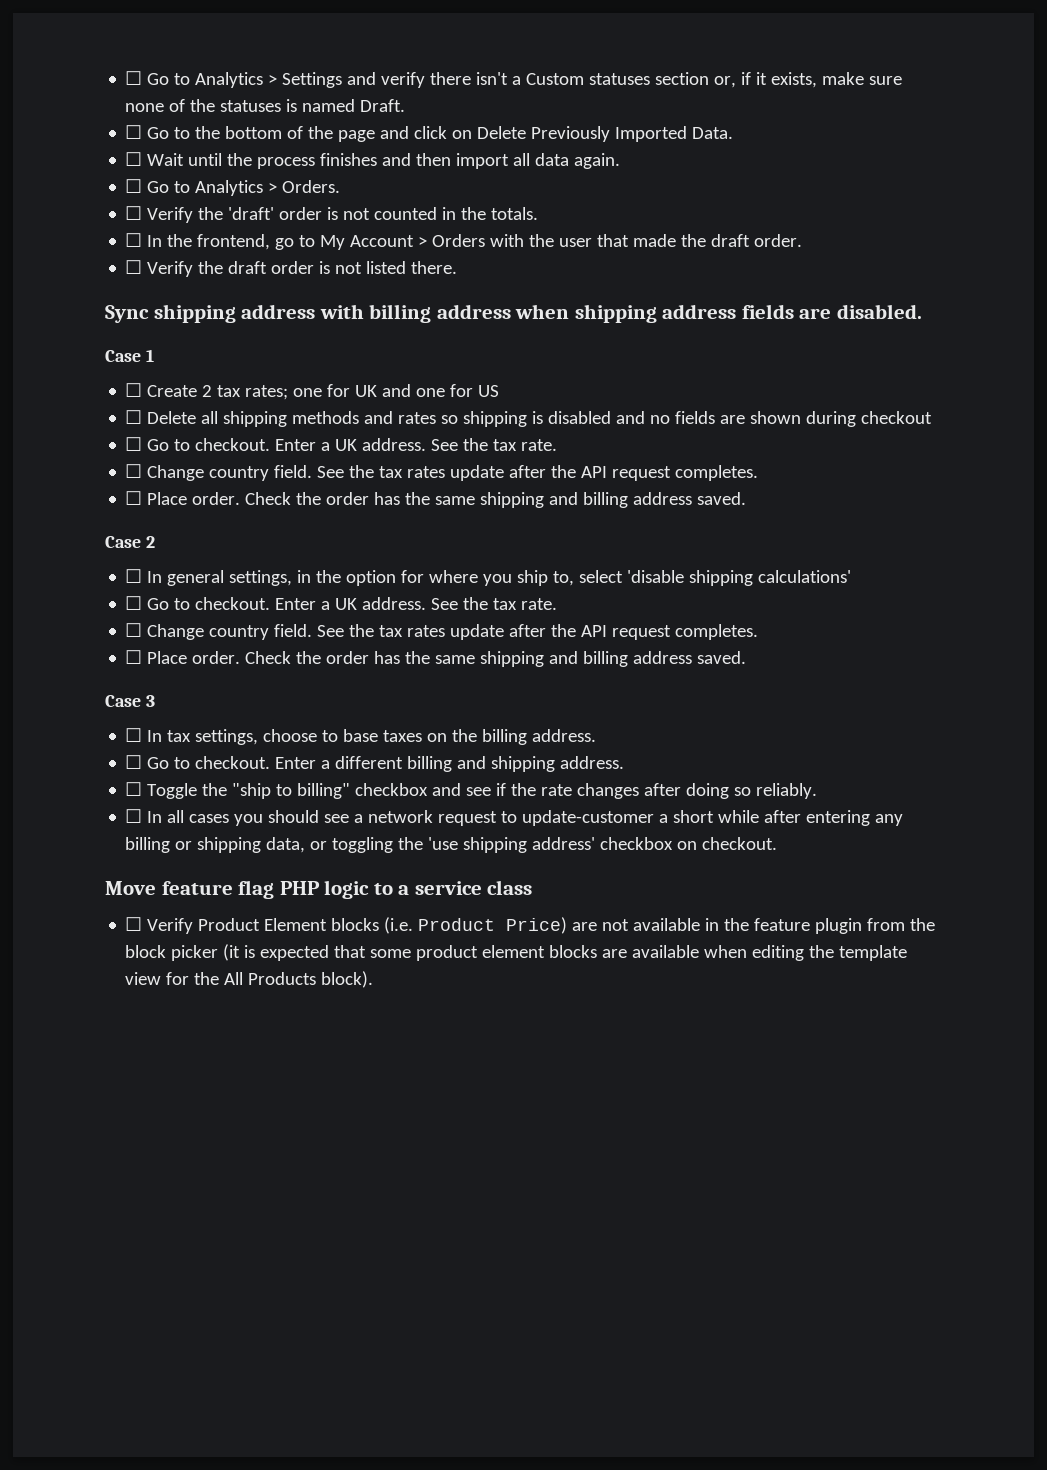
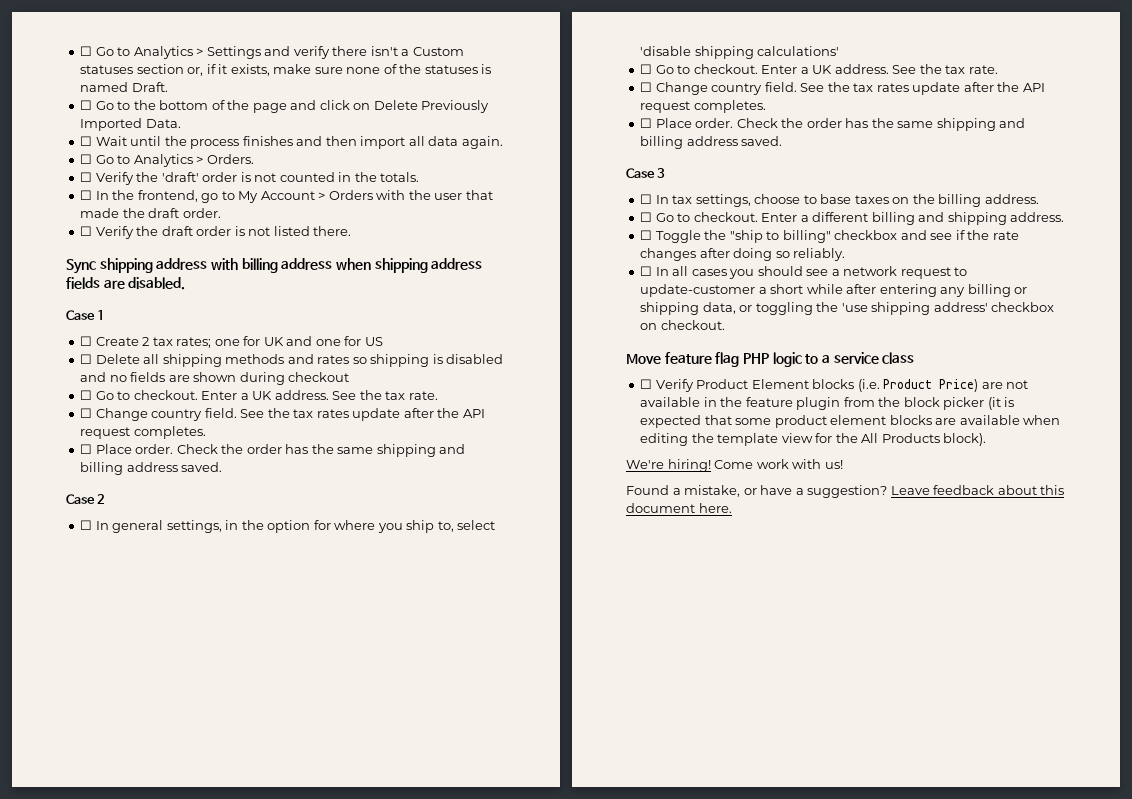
(374, 979) none -> [626,459,843,472] [626,485,1065,498] [626,503,732,513] // We're hiring! Come work with us! // Found a mistake, or have a suggestion? Leave feedback about this document here.

